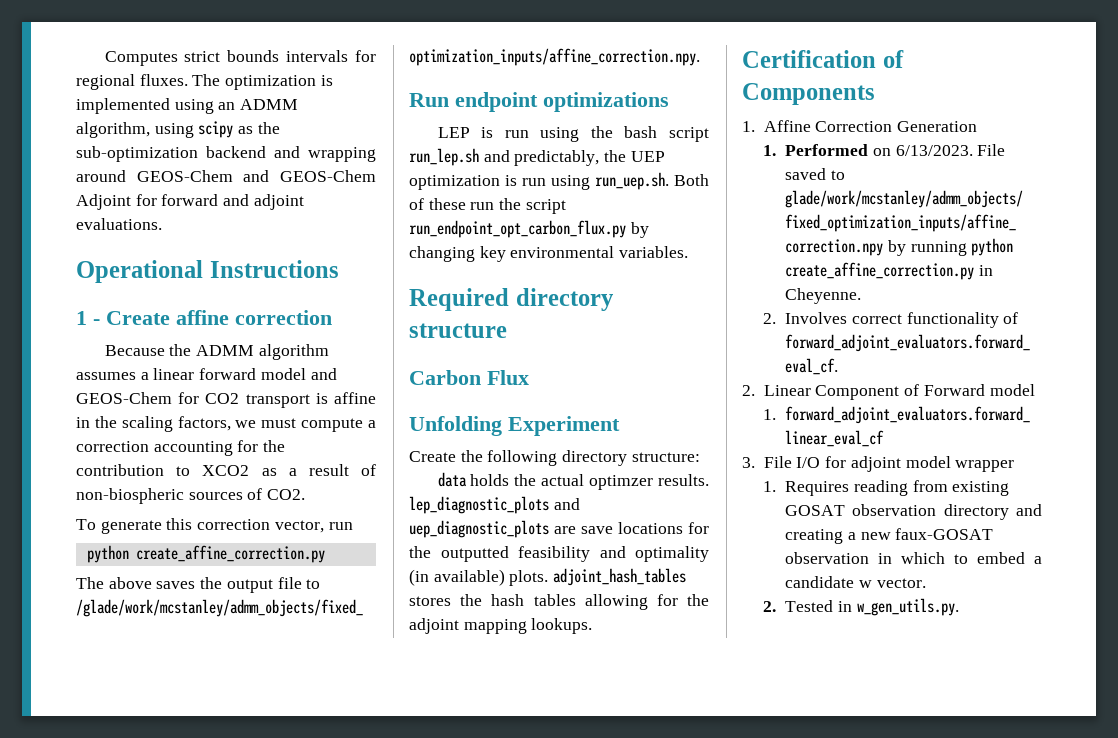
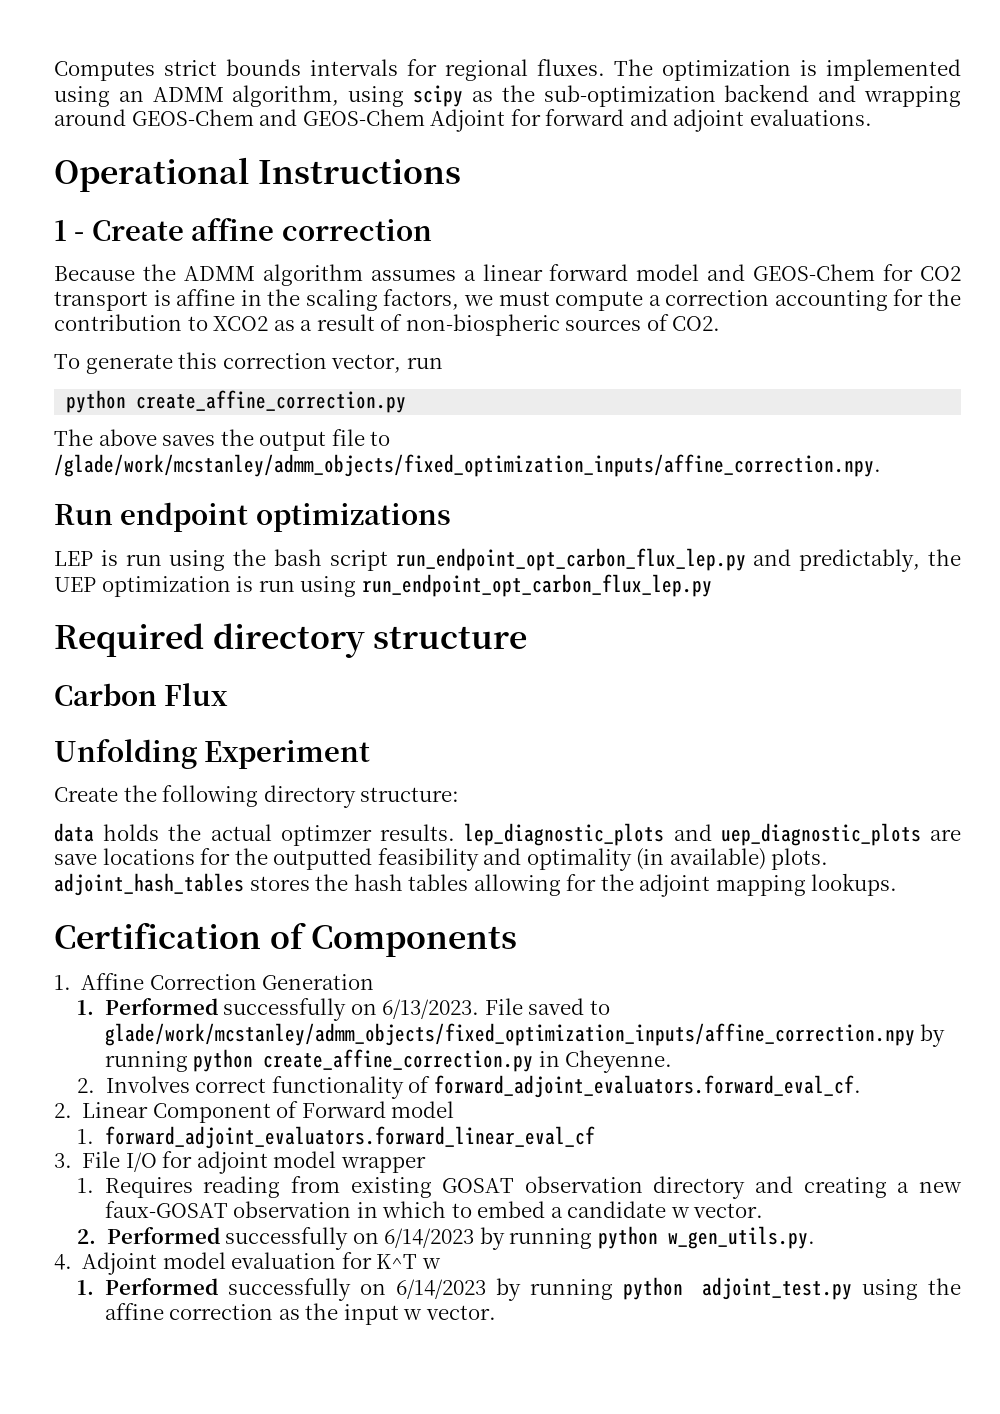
[409,148,479,166] run_lep.sh -> [395,548,746,571] run_endpoint_opt_carbon_flux_lep.py
[595,172,709,190] [409,198,566,214] [409,220,649,238] [409,246,689,262] run_uep.sh. Both of these run the script run_endpoint_opt_carbon_flux.py by changing key environmental variables. -> [361,574,712,597] run_endpoint_opt_carbon_flux_lep.py
(869, 150) none -> [223,998,347,1021] successfully
[785,598,959,616] Tested in w_gen_utils.py. -> [106,1226,815,1250] [54,1252,441,1275] [77,1277,961,1301] [104,1303,496,1325] Performed successfully on 6/14/2023 by running python w_gen_utils.py. // 4. Adjoint model evaluation for K^T w // 1. Performed successfully on 6/14/2023 by running python adjoint_test.py using the affine correction as the input w vector.

